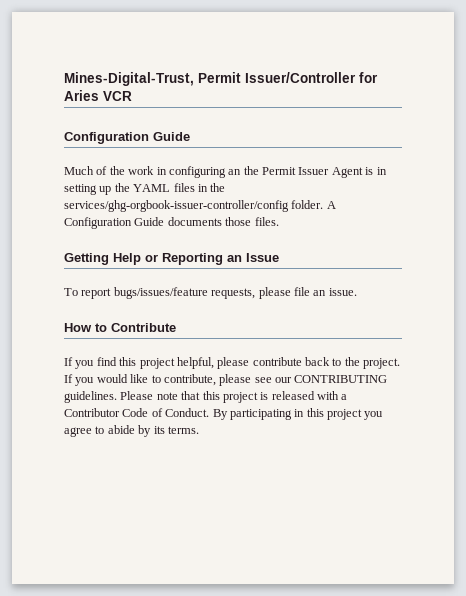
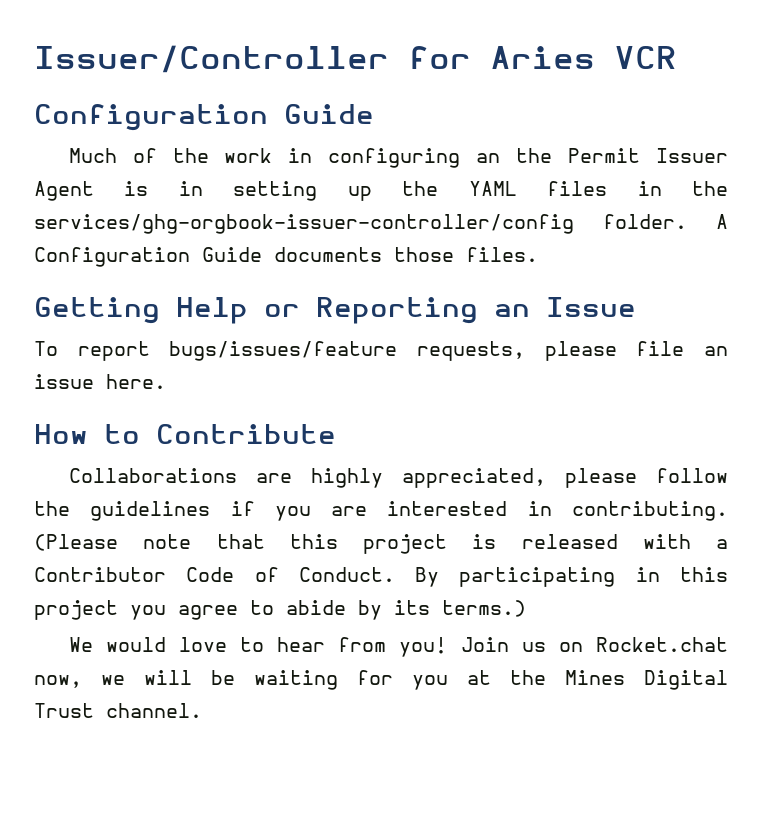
[64,72,241,86] Mines-Digital-Trust, Permit -> (34, 59) none
[328,288,357,296] issue. -> [34,374,166,389] issue here.
[64,357,401,369] [64,374,388,386] [64,391,154,403] If you find this project helpful, please contribute back to the project. If you would like to contribute, please see our CONTRIBUTING guidelines. Please -> [68,468,728,488] [34,501,728,521] [34,534,118,551] Collaborations are highly appreciated, please follow the guidelines if you are interested in contributing. (Please
[167,426,199,434] terms. -> [442,600,526,617] [68,637,728,657] [34,670,728,690] [34,703,202,718] terms.) // We would love to hear from you! Join us on Rocket.chat now, we will be waiting for you at the Mines Digital Trust channel.

